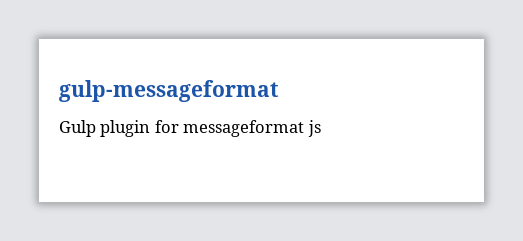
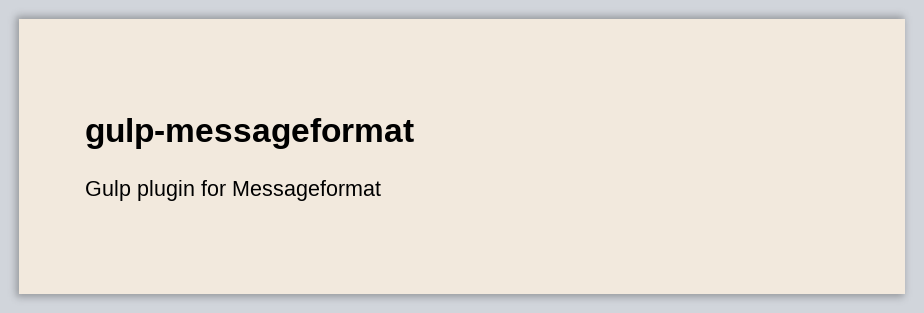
[183,120,321,137] messageformat js -> [232,180,381,201] Messageformat

